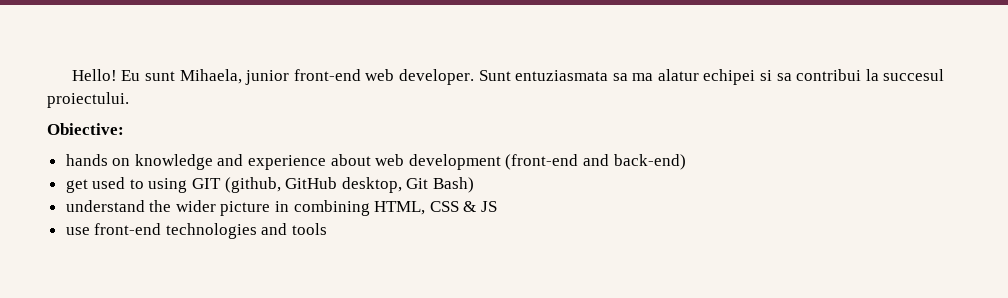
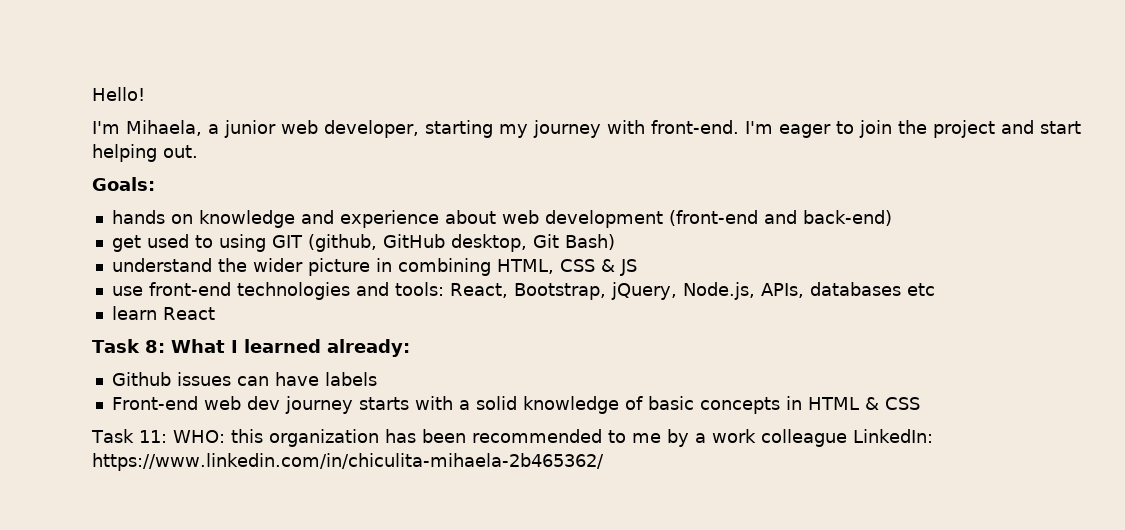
[121,69,945,85] [47,92,129,108] [47,123,124,135] Eu sunt Mihaela, junior front-end web developer. Sunt entuziasmata sa ma alatur echipei si sa contribui la succesul proiectului. // Obiective: -> [92,120,1081,138] [92,144,198,162] [92,177,155,191] // I'm Mihaela, a junior web developer, starting my journey with front-end. I'm eager to join the project and start helping out. // Goals:
[292,223,328,235] tools -> [394,282,935,300] [111,306,215,320] [92,339,410,357] [111,372,377,386] [111,396,920,414] [91,429,933,447] [92,453,604,471] tools: React, Bootstrap, jQuery, Node.js, APIs, databases etc // learn React // Task 8: What I learned already: // Github issues can have labels // Front-end web dev journey starts with a solid knowledge of basic concepts in HTML & CSS // Task 11: WHO: this organization has been recommended to me by a work colleague LinkedIn: https://www.linkedin.com/in/chiculita-mihaela-2b465362/

